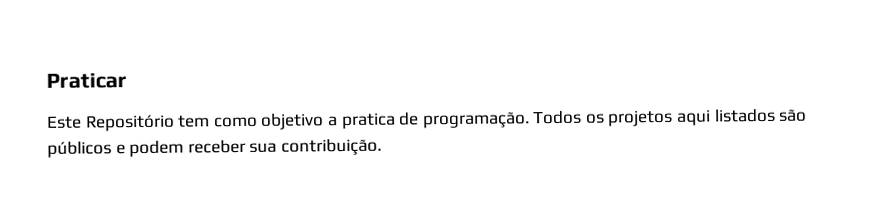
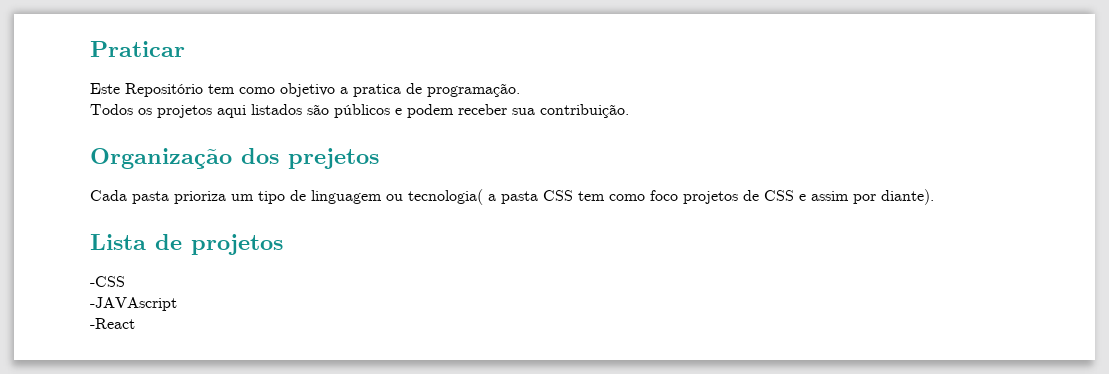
(530, 120) none -> (520, 90) //
(382, 147) none -> [90,148,379,169] [90,189,934,205] [90,234,283,255] [90,276,125,287] [90,297,177,311] [90,318,135,329] // Organização dos prejetos // Cada pasta prioriza um tipo de linguagem ou tecnologia( a pasta CSS tem como foco projetos de CSS e assim por diante). // Lista de projetos // -CSS // -JAVAscript // -React

